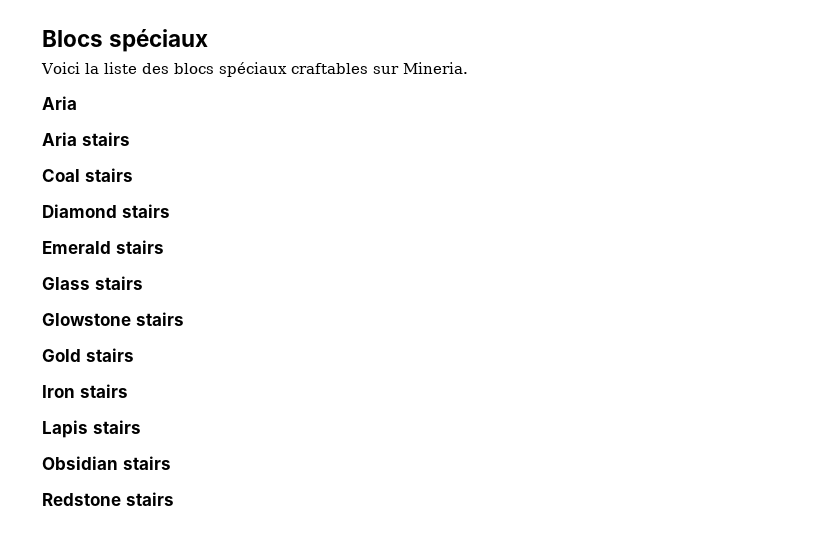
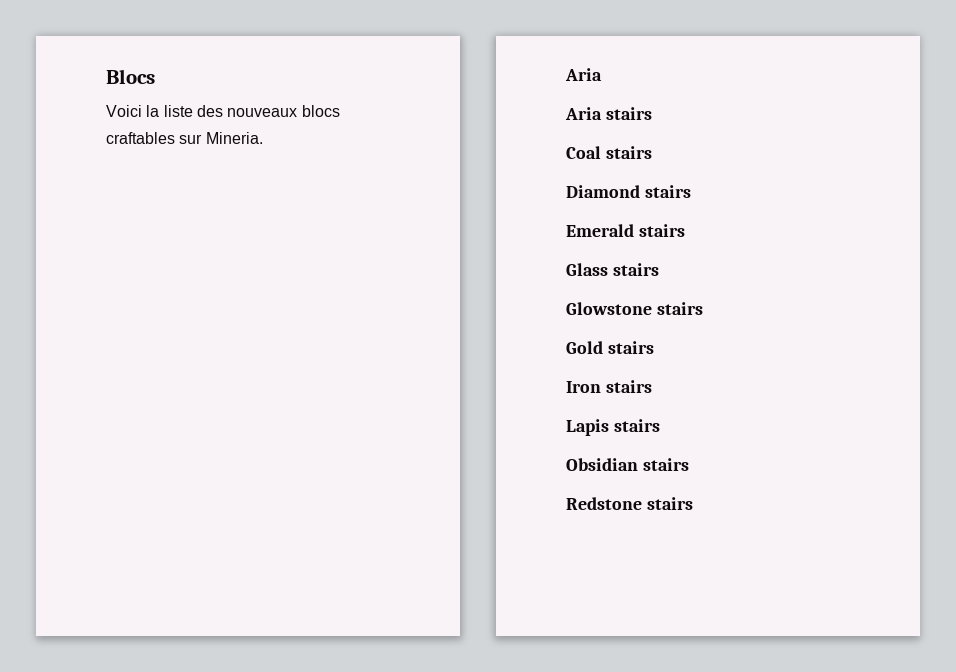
[109,29,209,52] spéciaux -> (155, 76) none
[173,62,287,77] blocs spéciaux -> [227,105,340,117] nouveaux blocs

